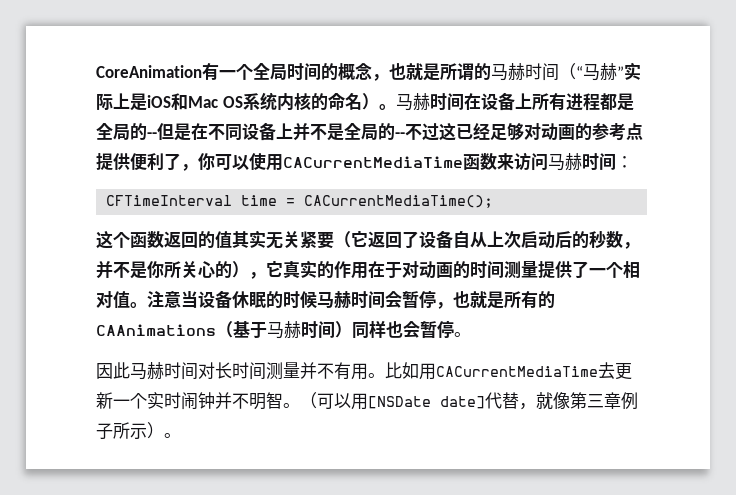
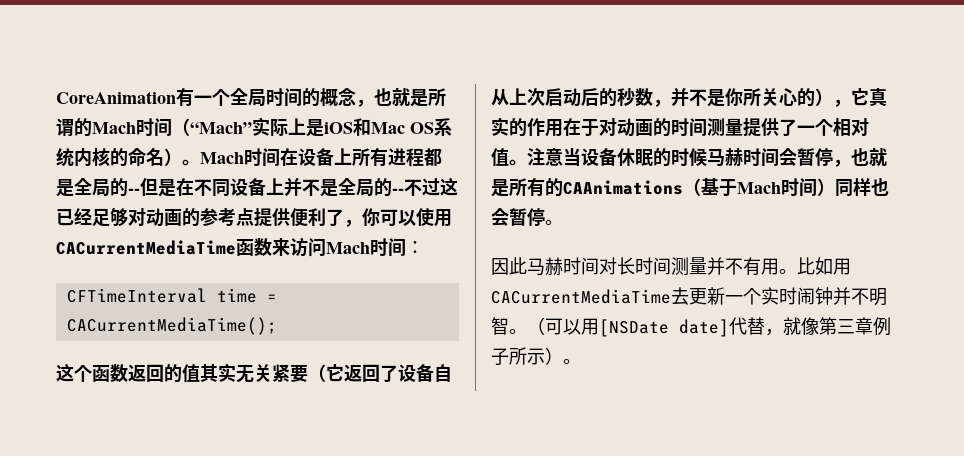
[491,63,624,81] 马赫时间（“马赫” -> [92,118,252,137] Mach时间（“Mach”
[395,93,430,111] 马赫 -> [200,152,244,164] Mach
[548,153,582,171] 马赫 -> [326,242,370,254] Mach
[267,321,301,339] 马赫 -> [737,182,781,194] Mach

